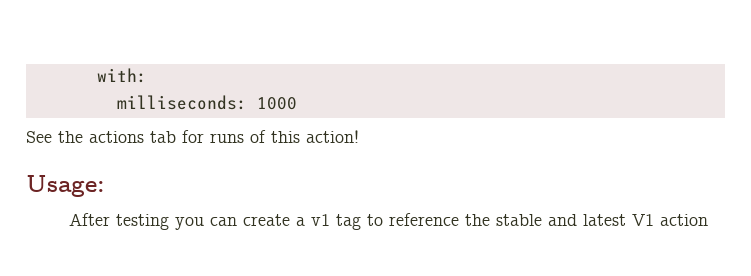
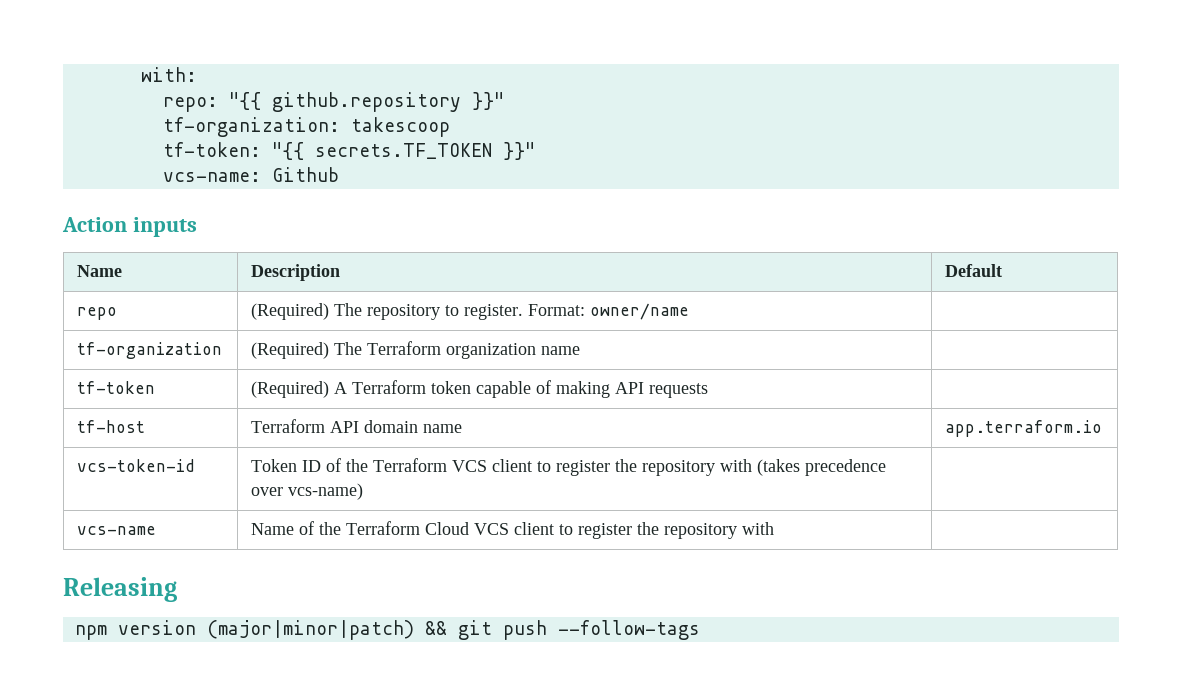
[116,95,297,110] [26,130,359,143] [26,175,105,197] [69,213,709,230] milliseconds: 1000 // See the actions tab for runs of this action! // Usage: // After testing you can create a v1 tag to reference the stable and latest V1 action -> [163,92,504,112] [163,117,450,137] [163,142,535,160] [163,167,339,182] [62,217,197,237] [77,265,123,277] [251,264,341,281] [945,264,1003,277] [77,307,118,320] [251,303,690,320] [77,342,223,359] [251,341,581,359] [77,381,156,394] [251,380,709,398] [77,420,146,433] [251,419,463,433] [945,420,1103,437] [77,459,196,472] [251,458,887,476] [251,483,364,500] [77,526,157,535] [251,521,775,539] [63,577,177,602] [75,620,700,640] repo: "{{ github.repository }}" // tf-organization: takescoop // tf-token: "{{ secrets.TF_TOKEN }}" // vcs-name: Github // Action inputs // Name | Description | Default // repo | (Required) The repository to register. Format: owner/name | // tf-organization | (Required) The Terraform organization name | // tf-token | (Required) A Terraform token capable of making API requests | // tf-host | Terraform API domain name | app.terraform.io // vcs-token-id | Token ID of the Terraform VCS client to register the repository with (takes precedence over vcs-name) | // vcs-name | Name of the Terraform Cloud VCS client to register the repository with | // Releasing // npm version (major|minor|patch) && git push --follow-tags

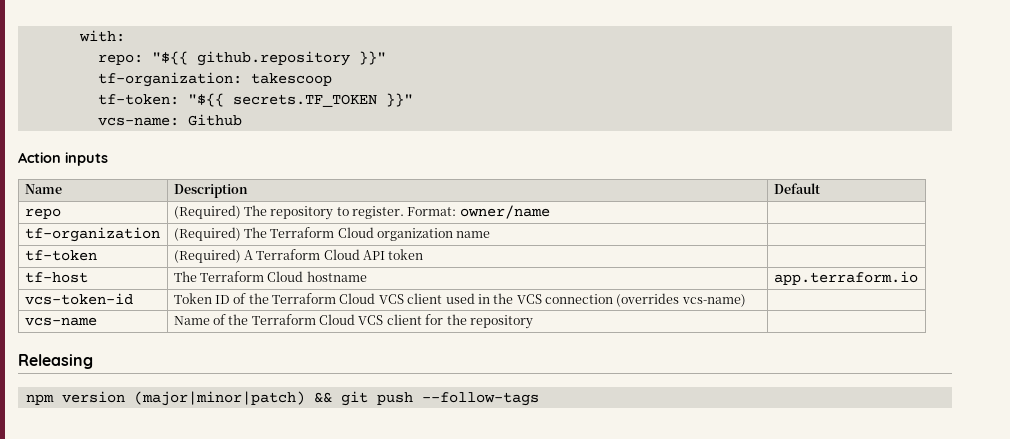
[229,92,261,110] "{{ -> [151,51,188,65] "${{
[272,142,304,160] "{{ -> [187,93,224,107] "${{
(442, 348) none -> [337,227,374,238] Cloud
(427, 387) none -> [323,249,386,260] Cloud API
[476,380,709,398] [77,420,146,433] [251,419,463,433] capable of making API requests | // tf-host | Terraform API domain name -> [24,272,88,283] [173,271,367,282] | // tf-host | The Terraform Cloud hostname
[452,459,887,476] [251,487,284,496] VCS client to register the repository with (takes precedence over -> [339,293,680,307] Cloud VCS client used in the VCS connection (overrides
[559,522,775,539] to register the repository with -> [425,314,533,329] for the repository

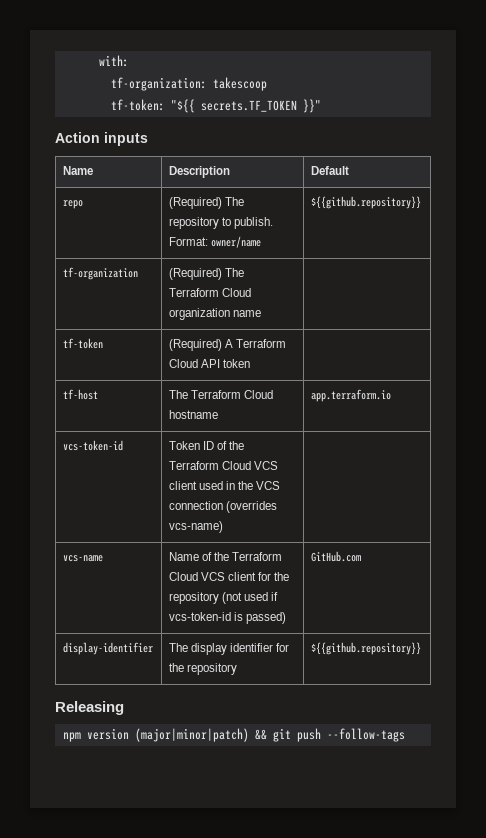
[97,51,386,66] // repo: "${{ github.repository }}" -> (129, 61) none
[97,114,242,126] // vcs-name: Github -> (321, 106) none
[352,206,405,219] register. -> [233,217,273,229] publish.
(550, 212) none -> [310,196,421,209] ${{github.repository}}
(533, 322) | -> [221,592,279,604] [168,612,286,624] [310,551,361,562] [62,642,153,655] [168,643,290,655] [168,663,237,675] [310,642,421,655] (not used if vcs-token-id is passed) | GitHub.com // display-identifier | The display identifier for the repository | ${{github.repository}}

